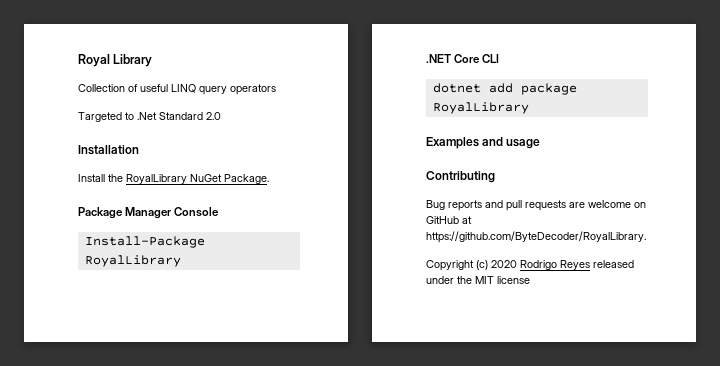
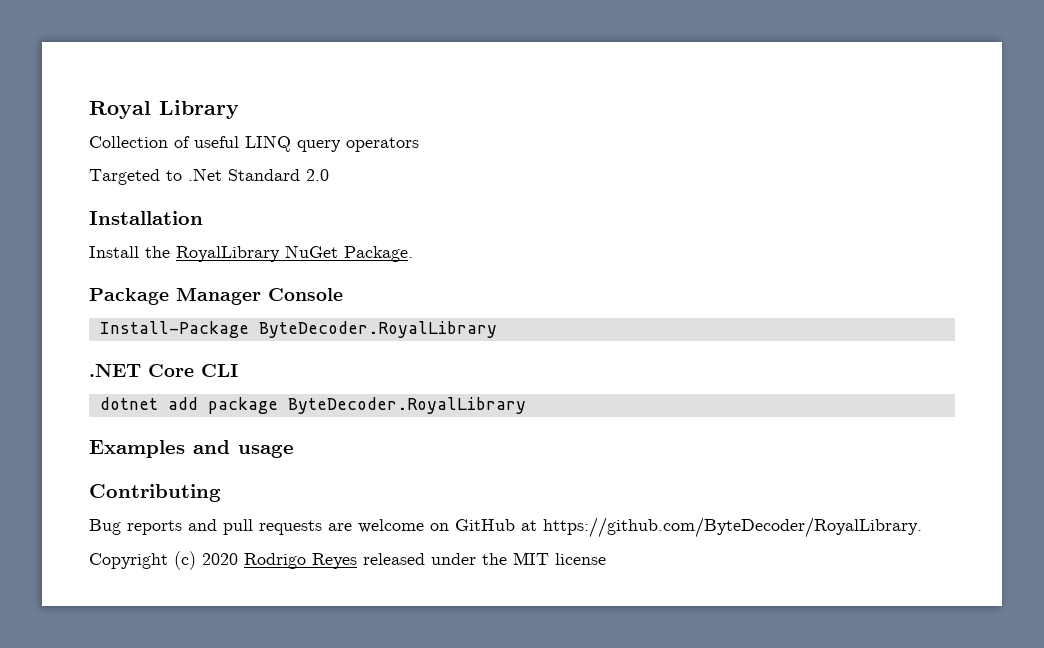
[84,255,181,267] RoyalLibrary -> [258,321,497,338] ByteDecoder.RoyalLibrary
[432,102,529,114] RoyalLibrary -> [287,397,526,414] ByteDecoder.RoyalLibrary

